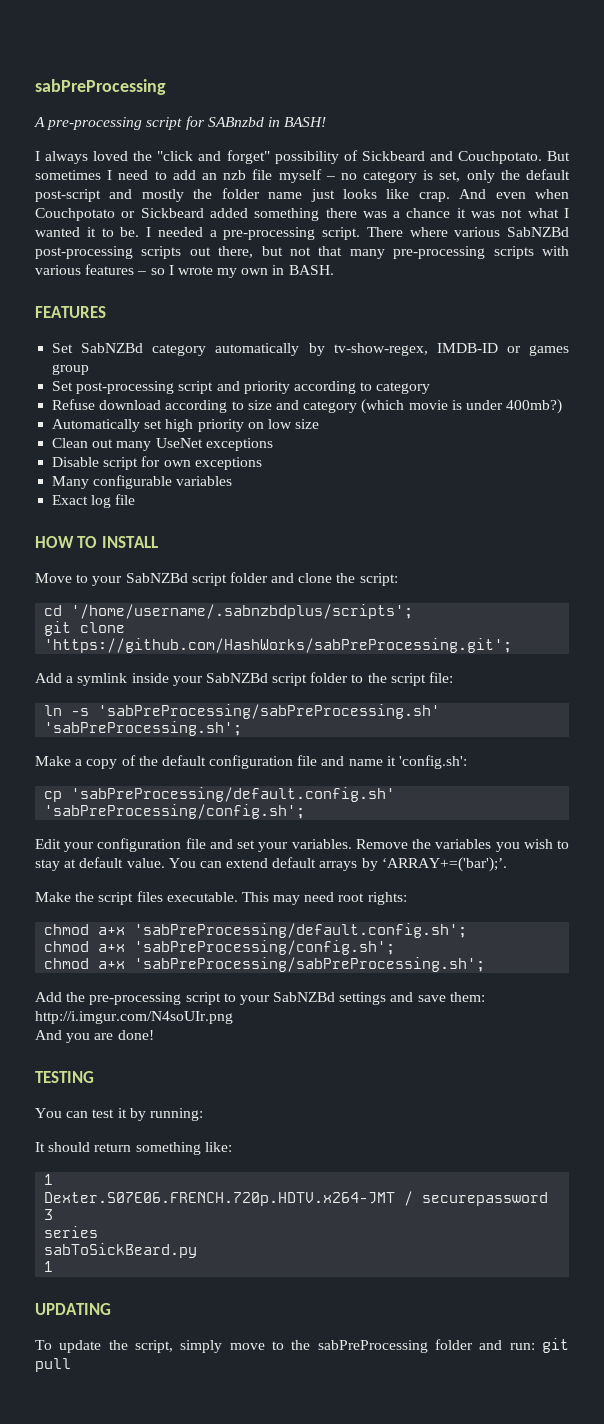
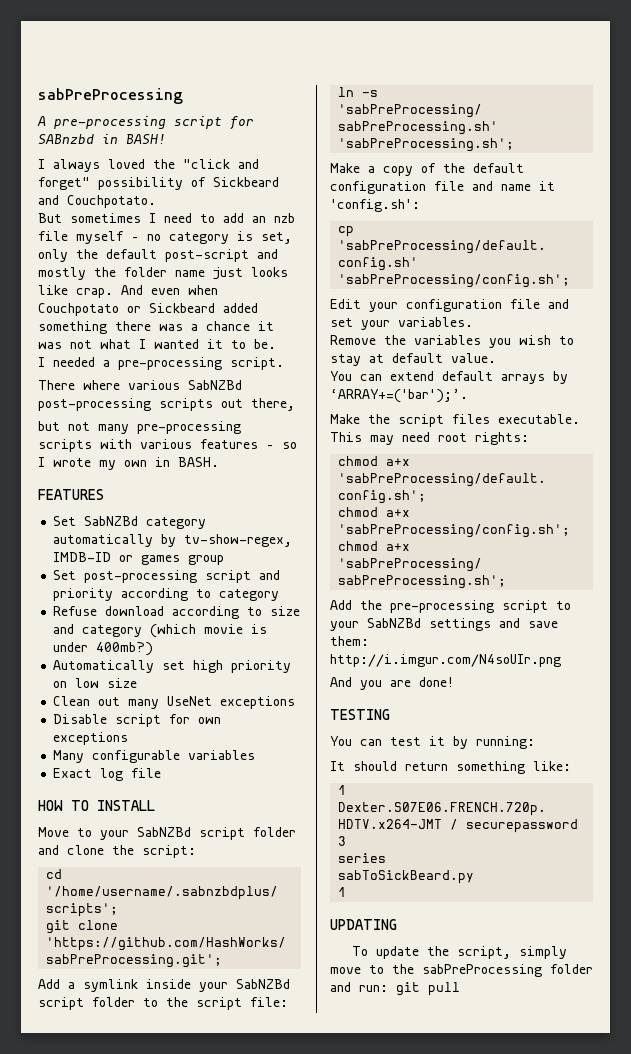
(542, 157) none -> (156, 201) //
(140, 232) none -> (276, 344) //
(360, 233) none -> (284, 363) //
(254, 252) none -> (295, 404) //
[318,246,343,256] that -> (90, 426) none
(352, 844) none -> (473, 322) //
(165, 863) none -> (496, 358) //

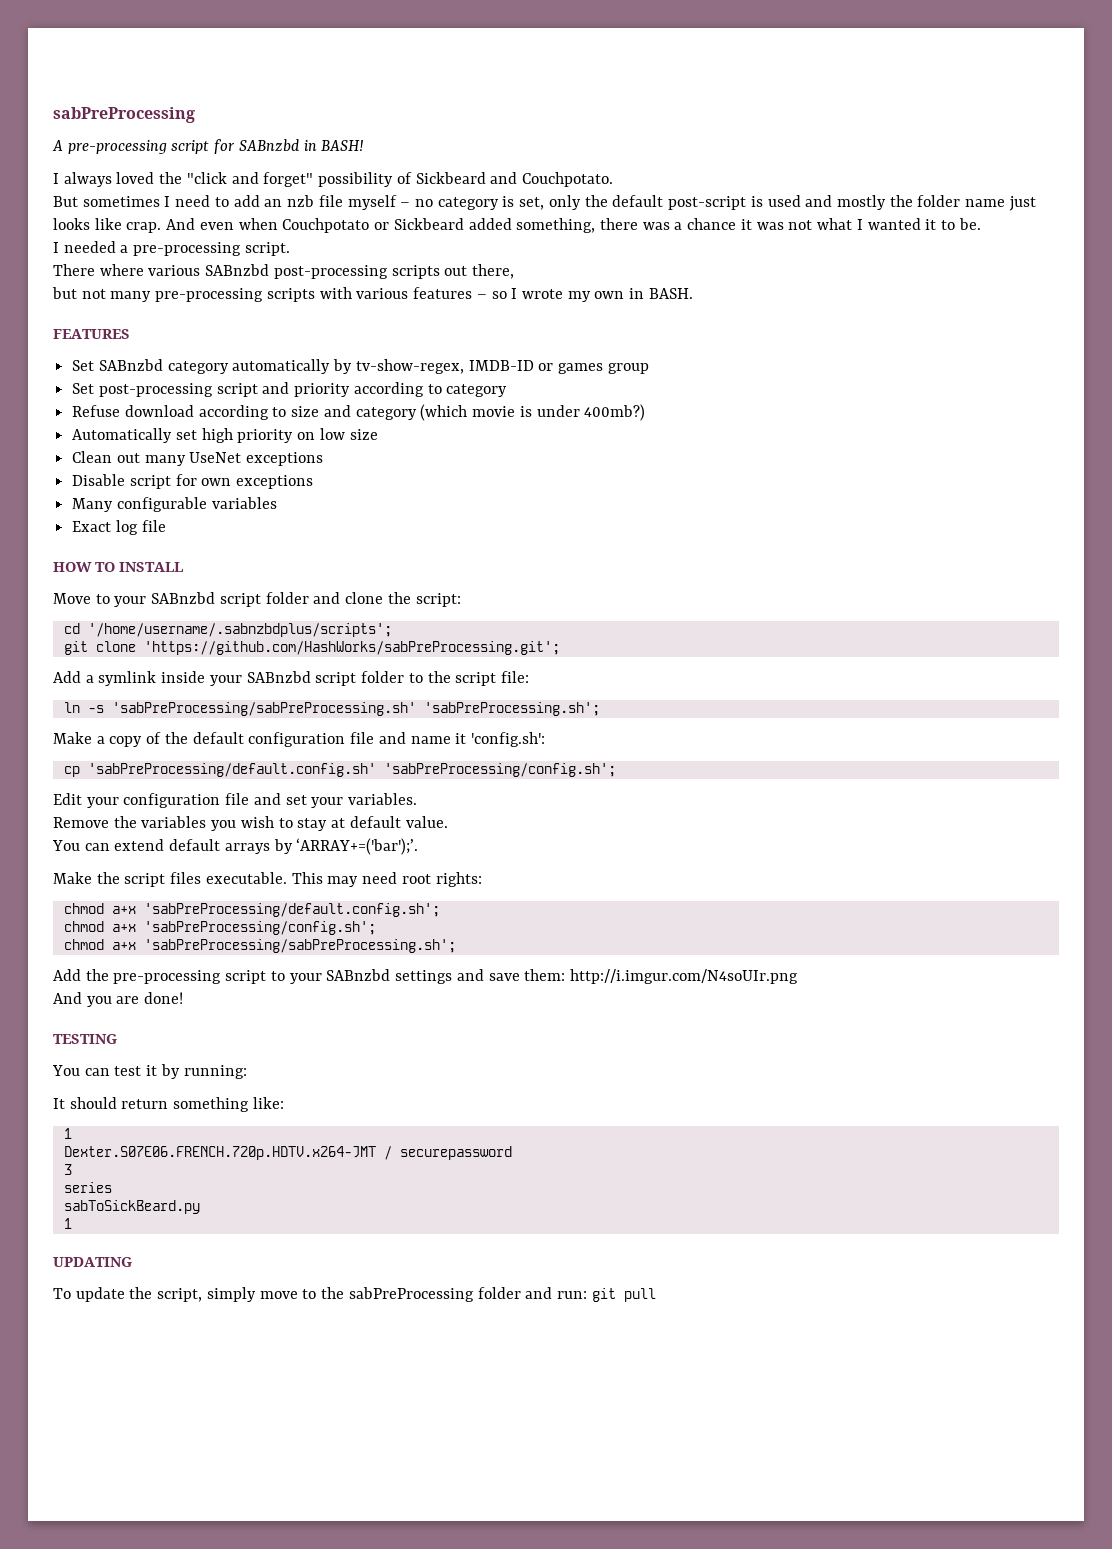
(249, 255) none -> [750,195,801,207] is used
[38,321,107,334] something -> [516,218,596,233] something,
[188,380,242,390] SabNZBd -> [205,264,270,276] SABnzbd
[84,516,139,526] SabNZBd -> [98,359,163,371] SABnzbd
[137,827,191,837] SabNZBd -> [151,592,216,604] SABnzbd
[236,979,290,989] SabNZBd -> [246,671,311,683] SABnzbd
[367,618,421,628] SabNZBd -> [326,969,391,981] SABnzbd

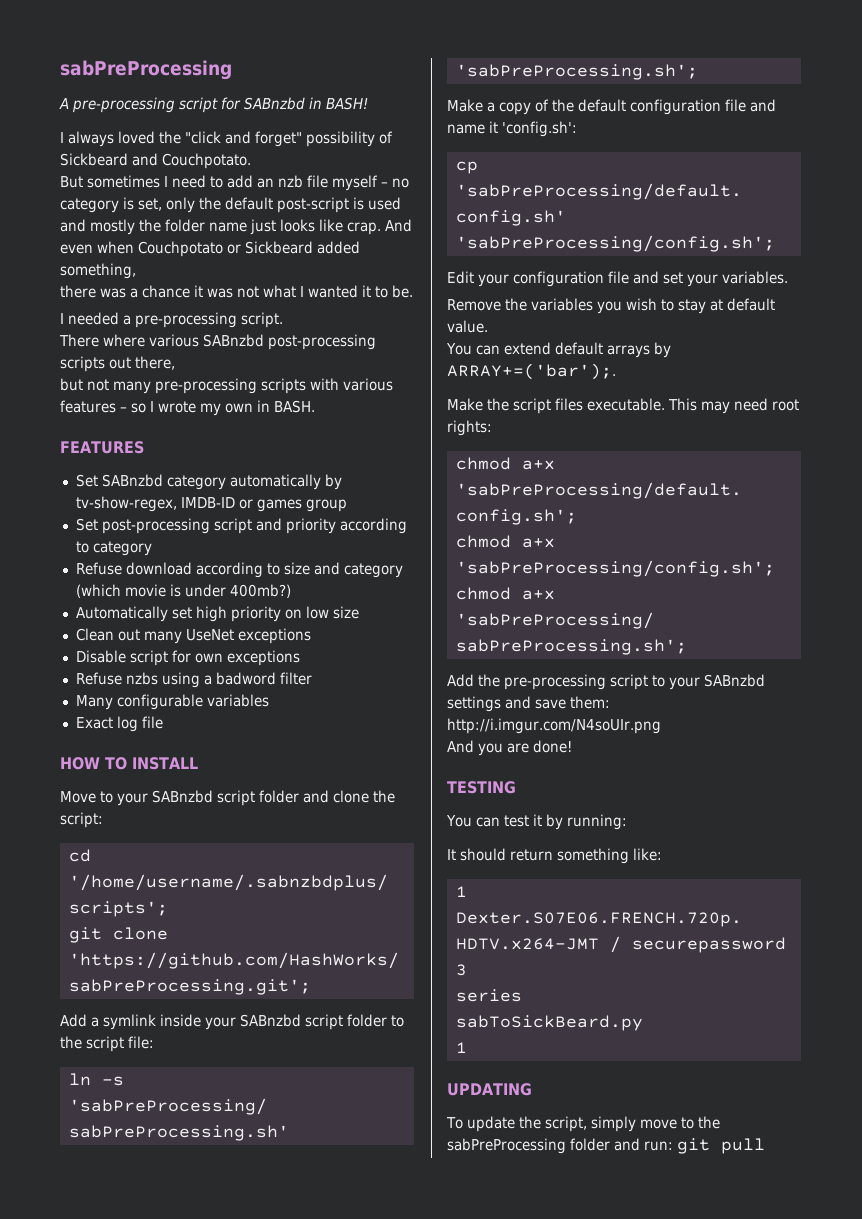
(596, 225) none -> (136, 271) //
(314, 482) none -> [75,672,312,688] // Refuse nzbs using a badword filter
[296,838,419,855] ‘ARRAY+=('bar');’. -> [447,363,616,380] ARRAY+=('bar');.

